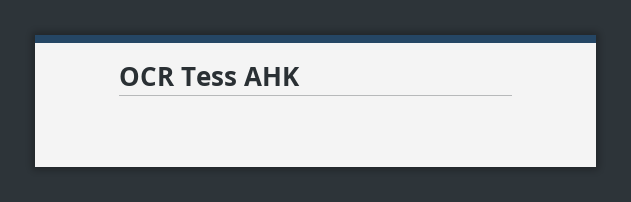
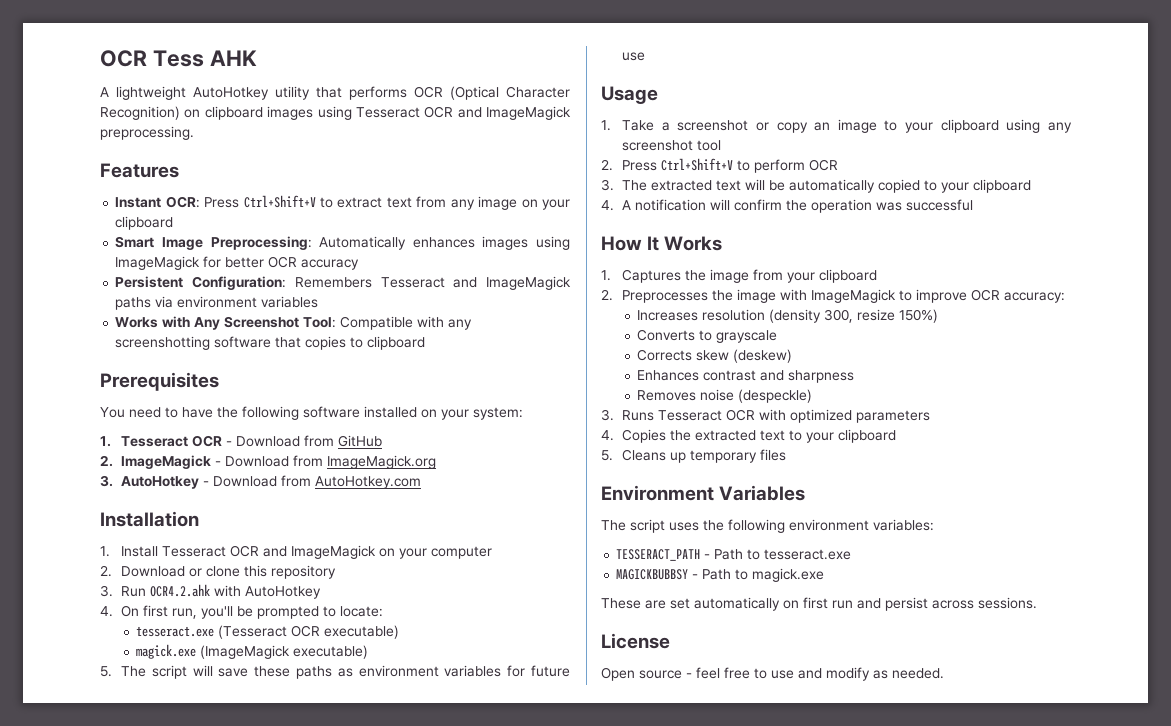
(301, 76) none -> [100,86,570,100] [100,106,571,120] [100,126,194,140] [100,163,179,178] [115,195,571,210] [115,216,174,230] [115,236,571,250] [115,256,360,270] [115,276,572,290] [115,296,319,310] [115,316,473,330] [115,336,426,350] [100,372,219,391] [100,406,523,420] [100,435,382,447] [100,455,436,469] [100,475,421,489] [100,511,199,527] [100,545,492,559] [100,565,336,579] [100,584,321,599] [100,605,383,619] [136,625,400,639] [136,644,369,659] [100,665,570,679] [621,52,645,61] [601,86,658,104] [601,119,1072,133] [621,140,721,151] [601,158,838,173] [601,179,1031,193] [601,199,973,213] [601,236,723,251] [601,269,877,283] [601,289,1065,303] [637,309,939,323] [637,329,778,343] [637,349,793,363] [637,370,855,383] [637,389,813,403] [601,409,930,423] [601,429,896,443] [601,449,786,463] [601,485,806,501] [601,519,934,533] [616,549,852,561] [616,568,825,582] [601,597,1037,611] [601,633,670,649] [601,667,944,681] // A lightweight AutoHotkey utility that performs OCR (Optical Character Recognition) on clipboard images using Tesseract OCR and ImageMagick preprocessing. // Features // Instant OCR: Press Ctrl+Shift+V to extract text from any image on your clipboard // Smart Image Preprocessing: Automatically enhances images using ImageMagick for better OCR accuracy // Persistent Configuration: Remembers Tesseract and ImageMagick paths via environment variables // Works with Any Screenshot Tool: Compatible with any screenshotting software that copies to clipboard // Prerequisites // You need to have the following software installed on your system: // 1. Tesseract OCR - Download from GitHub // 2. ImageMagick - Download from ImageMagick.org // 3. AutoHotkey - Download from AutoHotkey.com // Installation // 1. Install Tesseract OCR and ImageMagick on your computer // 2. Download or clone this repository // 3. Run OCR4.2.ahk with AutoHotkey // 4. On first run, you'll be prompted to locate: // tesseract.exe (Tesseract OCR executable) // magick.exe (ImageMagick executable) // 5. The script will save these paths as environment variables for future use // Usage // 1. Take a screenshot or copy an image to your clipboard using any screenshot tool // 2. Press Ctrl+Shift+V to perform OCR // 3. The extracted text will be automatically copied to your clipboard // 4. A notification will confirm the operation was successful // How It Works // 1. Captures the image from your clipboard // 2. Preprocesses the image with ImageMagick to improve OCR accuracy: // Increases resolution (density 300, resize 150%) // Converts to grayscale // Corrects skew (deskew) // Enhances contrast and sharpness // Removes noise (despeckle) // 3. Runs Tesseract OCR with optimized parameters // 4. Copies the extracted text to your clipboard // 5. Cleans up temporary files // Environment Variables // The script uses the following environment variables: // TESSERACT_PATH - Path to tesseract.exe // MAGICKBUBBSY - Path to magick.exe // These are set automatically on first run and persist across sessions. // License // Open source - feel free to use and modify as needed.

